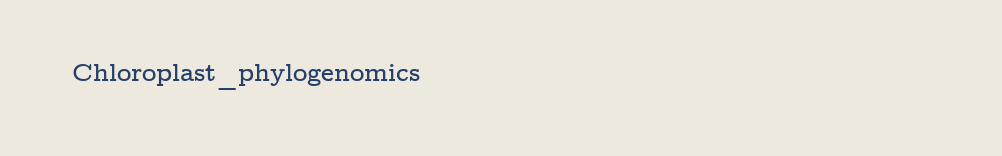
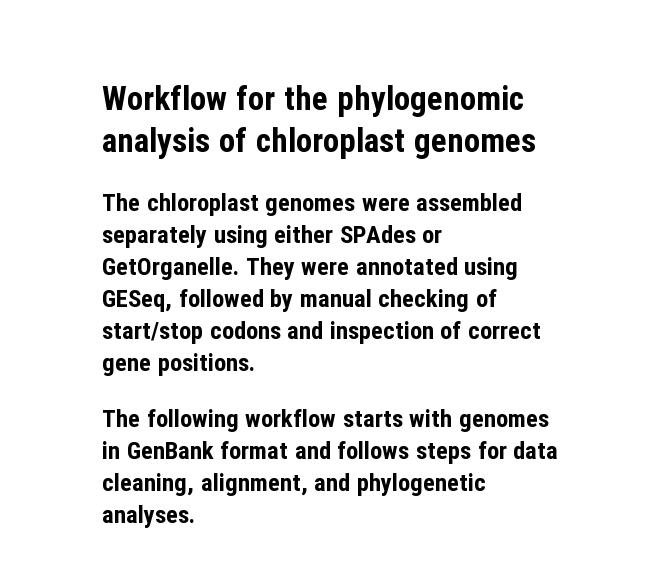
[72,64,420,90] Chloroplast_phylogenomics -> [102,85,524,117] [102,127,536,159] [102,193,523,216] [102,225,443,248] [102,257,519,280] [102,289,498,312] [102,321,542,344] [102,353,255,376] [102,409,550,432] [102,441,559,464] [102,473,486,496] [102,505,195,528] Workflow for the phylogenomic analysis of chloroplast genomes // The chloroplast genomes were assembled separately using either SPAdes or GetOrganelle. They were annotated using GESeq, followed by manual checking of start/stop codons and inspection of correct gene positions. // The following workflow starts with genomes in GenBank format and follows steps for data cleaning, alignment, and phylogenetic analyses.

